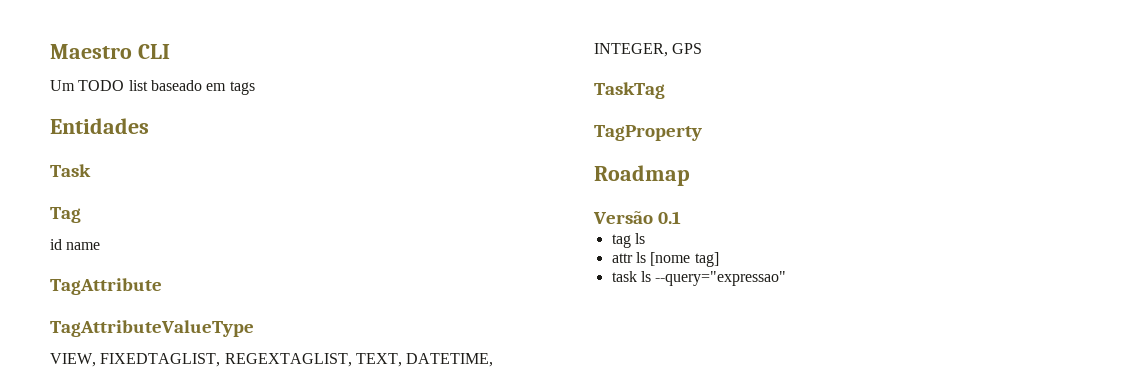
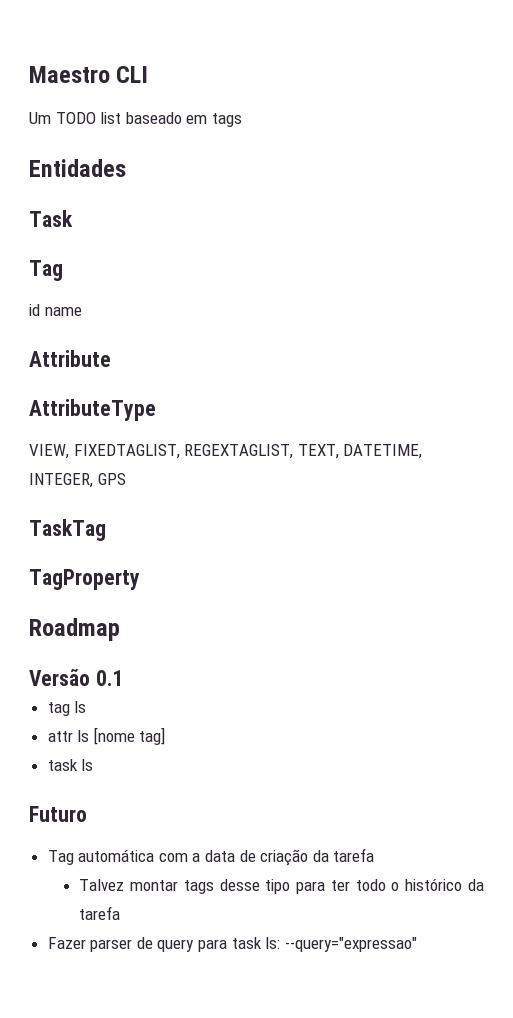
[50,278,162,295] [50,320,254,337] TagAttribute // TagAttributeValueType -> [29,350,111,367] [29,399,156,421] Attribute // AttributeType
(651, 276) none -> [29,806,87,822] [47,848,375,866] [79,878,484,894] [79,906,121,920] [47,937,281,952] // Futuro // Tag automática com a data de criação da tarefa // Talvez montar tags desse tipo para ter todo o histórico da tarefa // Fazer parser de query para task ls:

